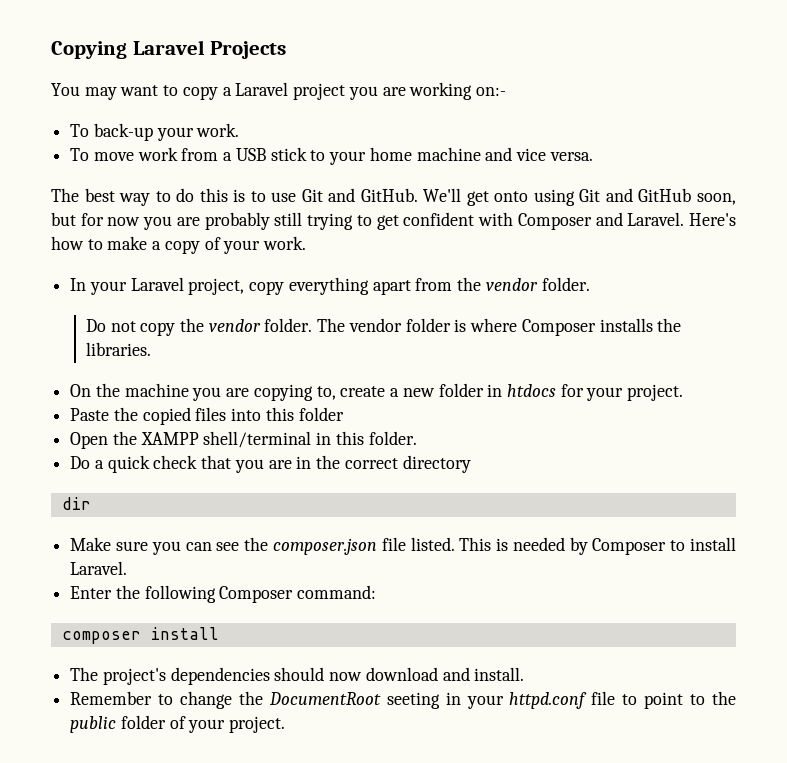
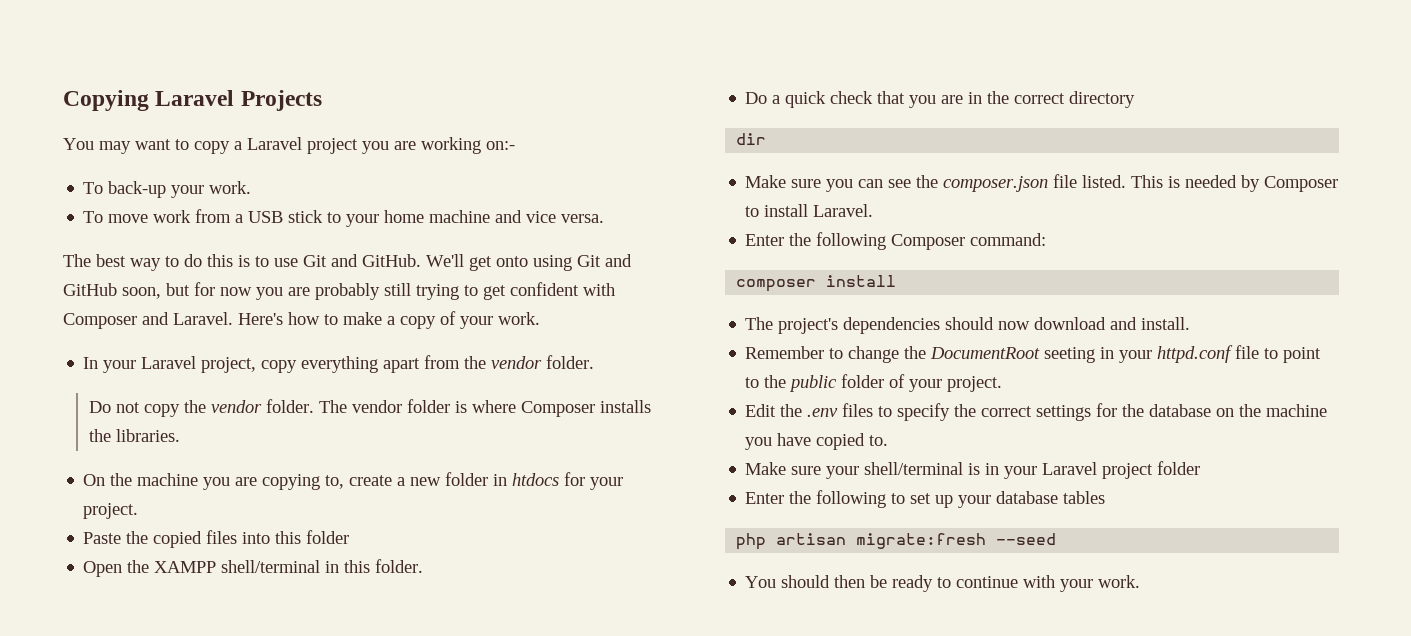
(286, 724) none -> [745,403,1328,421] [745,433,889,450] [745,461,1201,479] [745,490,1106,508] [736,533,1057,550] [745,575,1141,592] // Edit the .env files to specify the correct settings for the database on the machine you have copied to. // Make sure your shell/terminal is in your Laravel project folder // Enter the following to set up your database tables // php artisan migrate:fresh --seed // You should then be ready to continue with your work.

